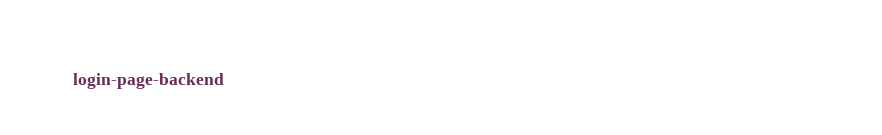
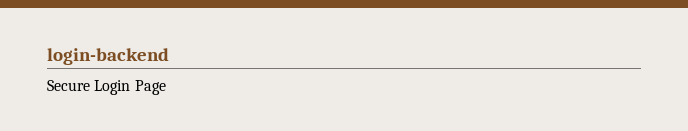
[73,73,224,89] login-page-backend -> [47,48,169,65] [47,80,166,95] login-backend // Secure Login Page

